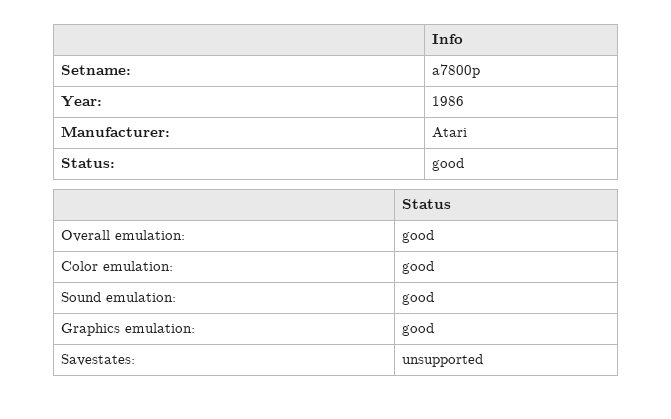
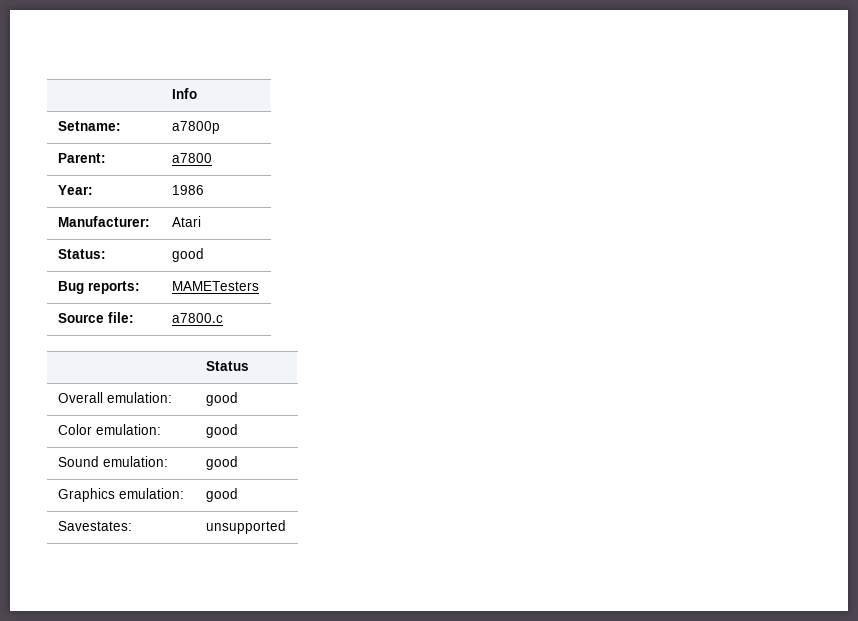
(481, 71) none -> [57,153,106,163] [171,153,212,163] // Parent: | a7800
(465, 164) none -> [57,281,140,294] [171,281,259,291] [57,312,134,323] [171,313,223,323] // Bug reports: | MAMETesters // Source file: | a7800.c

